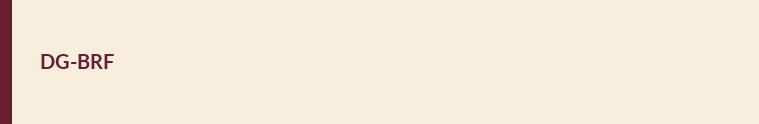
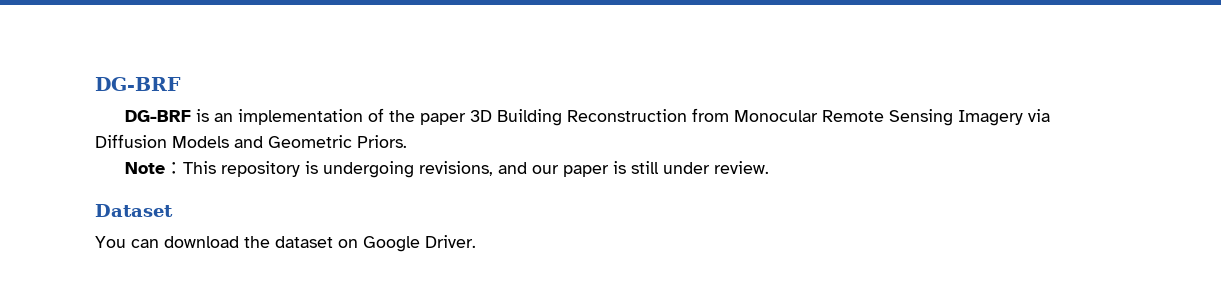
[40,54,114,69] DG-BRF -> [95,77,181,91] [125,108,1051,126] [95,134,407,148] [125,161,770,178] [95,204,173,217] [95,235,476,252] DG-BRF // DG-BRF is an implementation of the paper 3D Building Reconstruction from Monocular Remote Sensing Imagery via Diffusion Models and Geometric Priors. // Note：This repository is undergoing revisions, and our paper is still under review. // Dataset // You can download the dataset on Google Driver.

